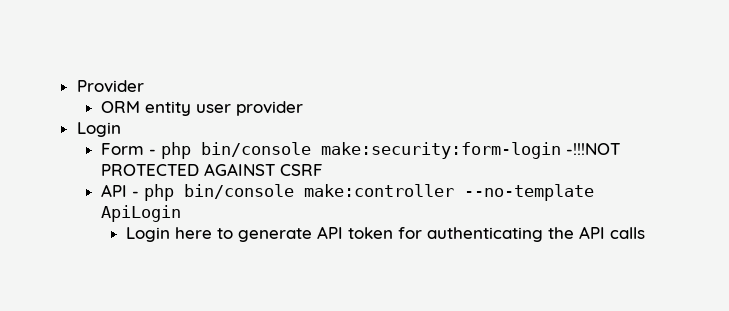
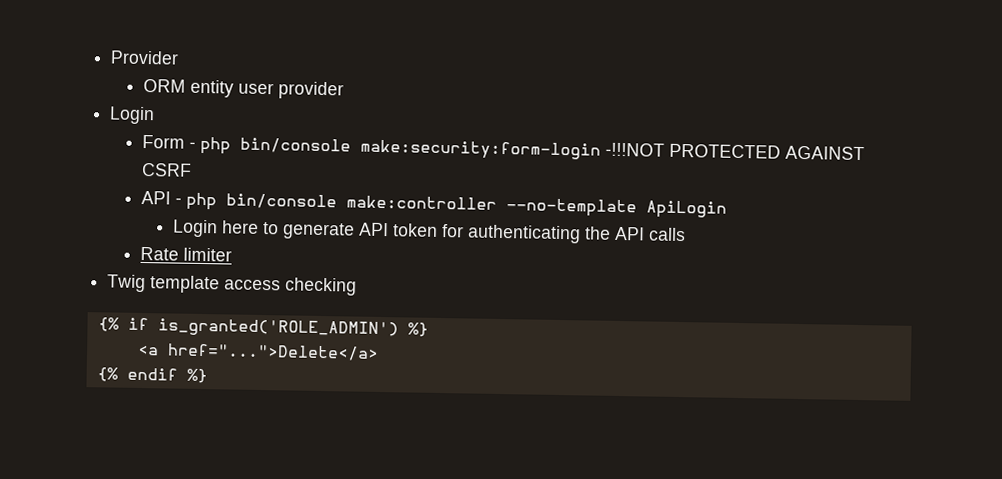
(645, 233) none -> [139,246,232,262] [107,274,358,296] [97,317,429,339] [137,343,379,361] [96,367,208,384] // Rate limiter // Twig template access checking // {% if is_granted('ROLE_ADMIN') %} // <a href="...">Delete</a> // {% endif %}

